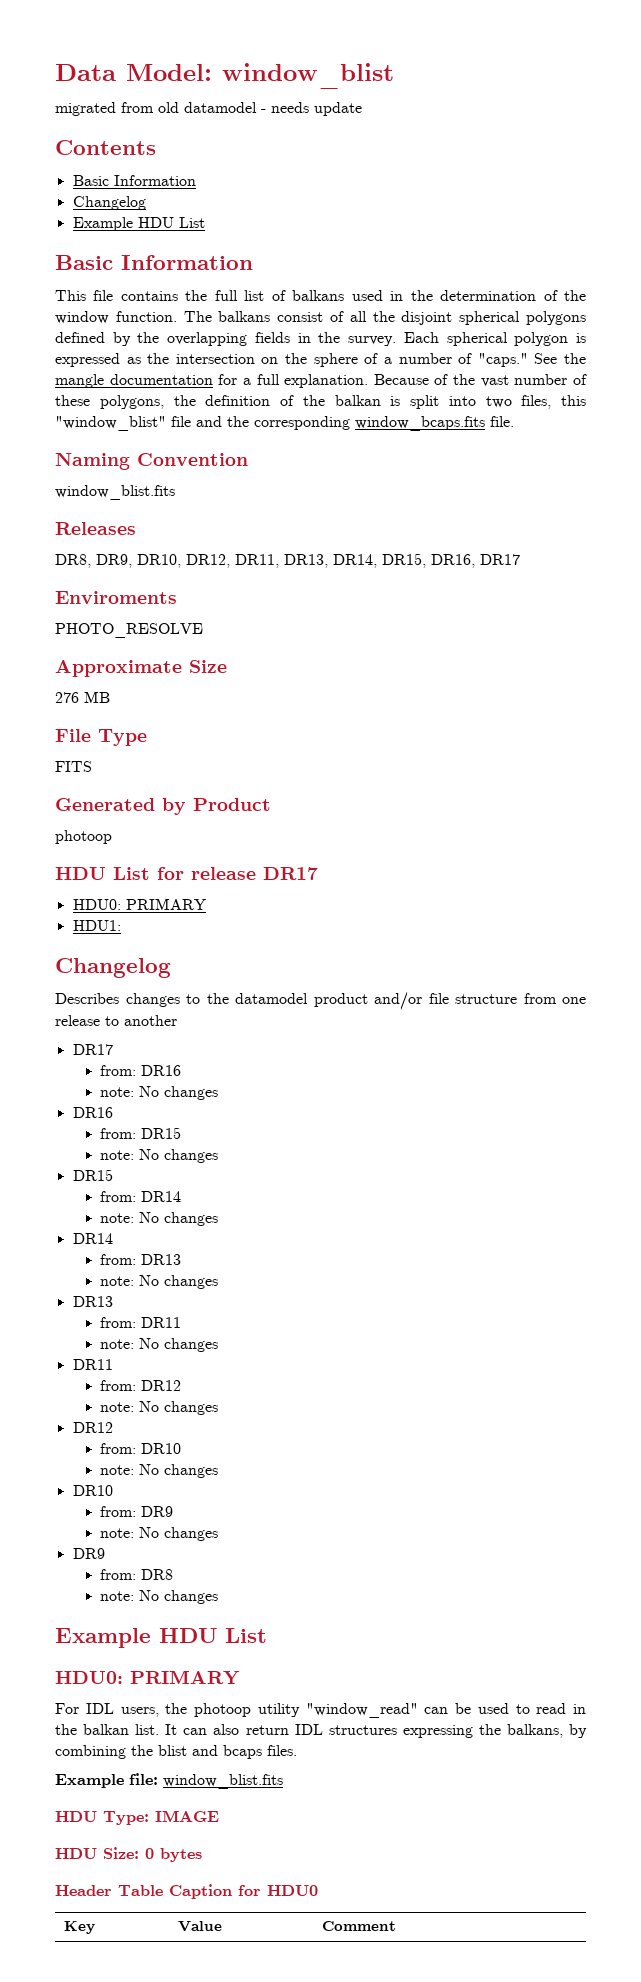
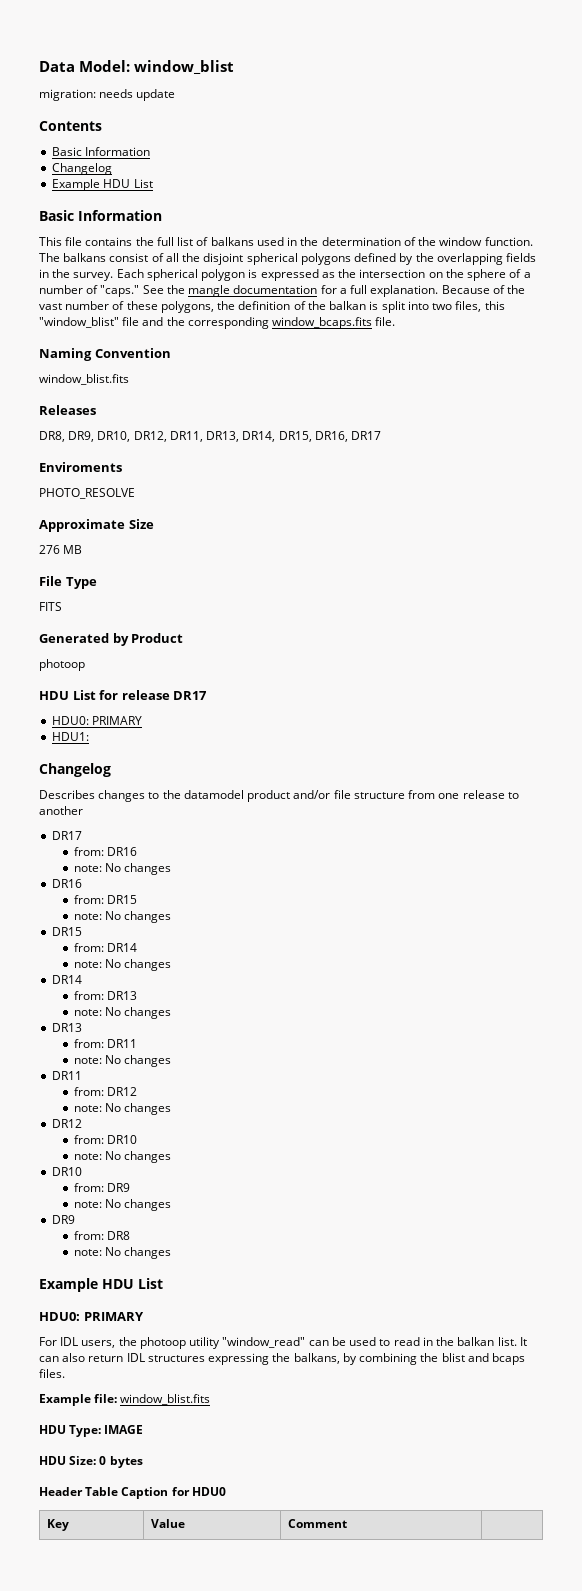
[55,102,266,116] migrated from old datamodel - -> [39,89,96,101] migration:

